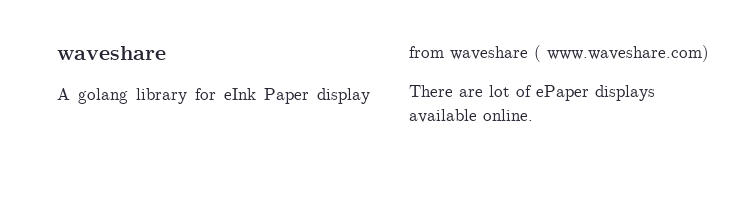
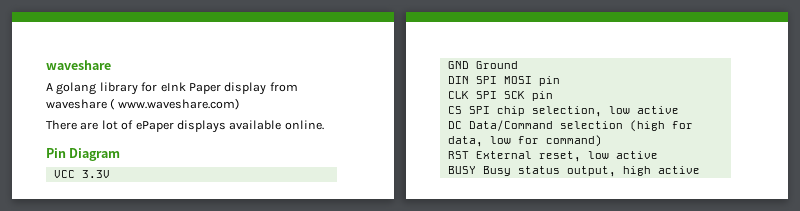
(533, 115) none -> [46,148,121,161] [53,170,110,178] [447,61,518,69] [447,76,560,86] [447,91,553,101] [447,106,679,117] [447,120,693,132] [447,135,602,147] [447,151,658,162] [447,166,700,177] // Pin Diagram // VCC 3.3V // GND Ground // DIN SPI MOSI pin // CLK SPI SCK pin // CS SPI chip selection, low active // DC Data/Command selection (high for data, low for command) // RST External reset, low active // BUSY Busy status output, high active

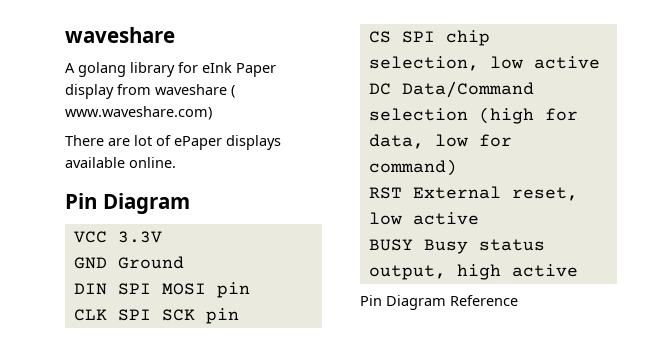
(700, 170) none -> [360,295,518,310] // Pin Diagram Reference

